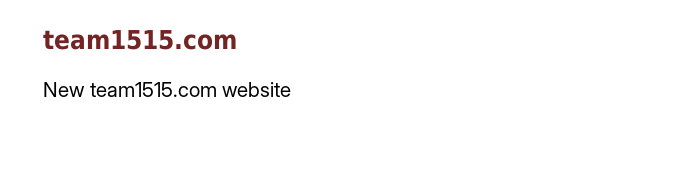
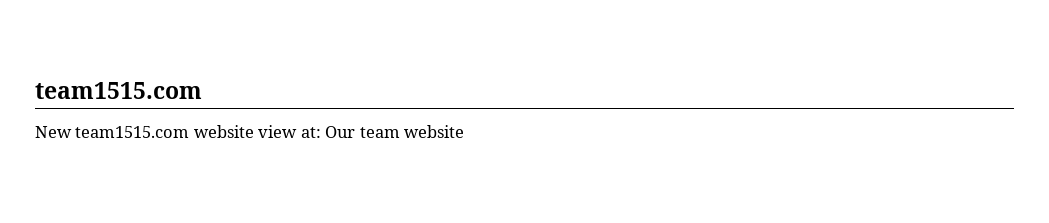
(292, 89) none -> [258,125,465,138] view at: Our team website

